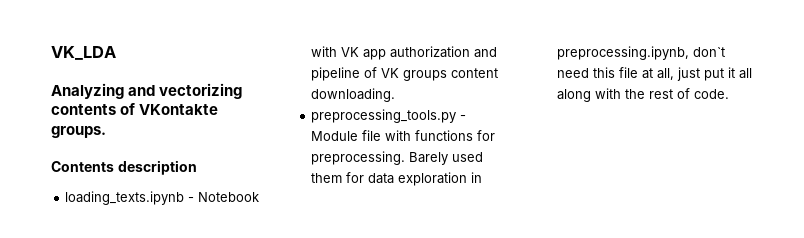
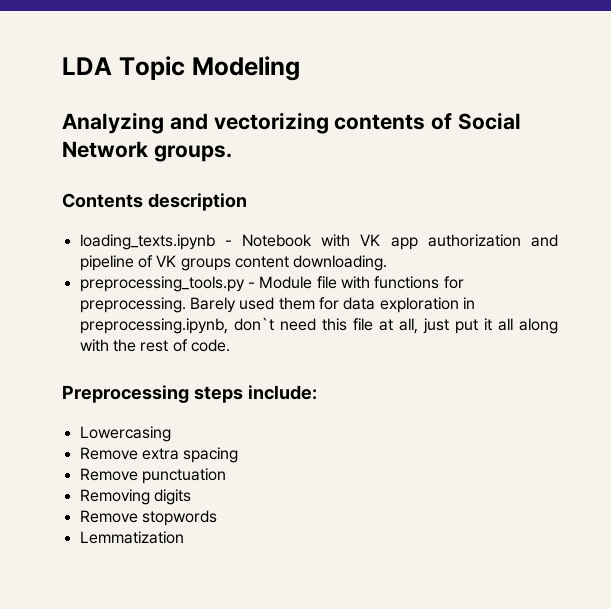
[51,46,116,60] VK_LDA -> [62,56,300,81] LDA Topic Modeling
[139,104,219,115] VKontakte -> [458,112,522,130] [62,141,148,158] Social Network
(730, 94) none -> [62,385,317,403] [79,426,171,442] [79,447,239,463] [79,468,226,484] [79,489,191,505] [79,510,217,526] [79,531,184,544] // Preprocessing steps include: // Lowercasing // Remove extra spacing // Remove punctuation // Removing digits // Remove stopwords // Lemmatization

